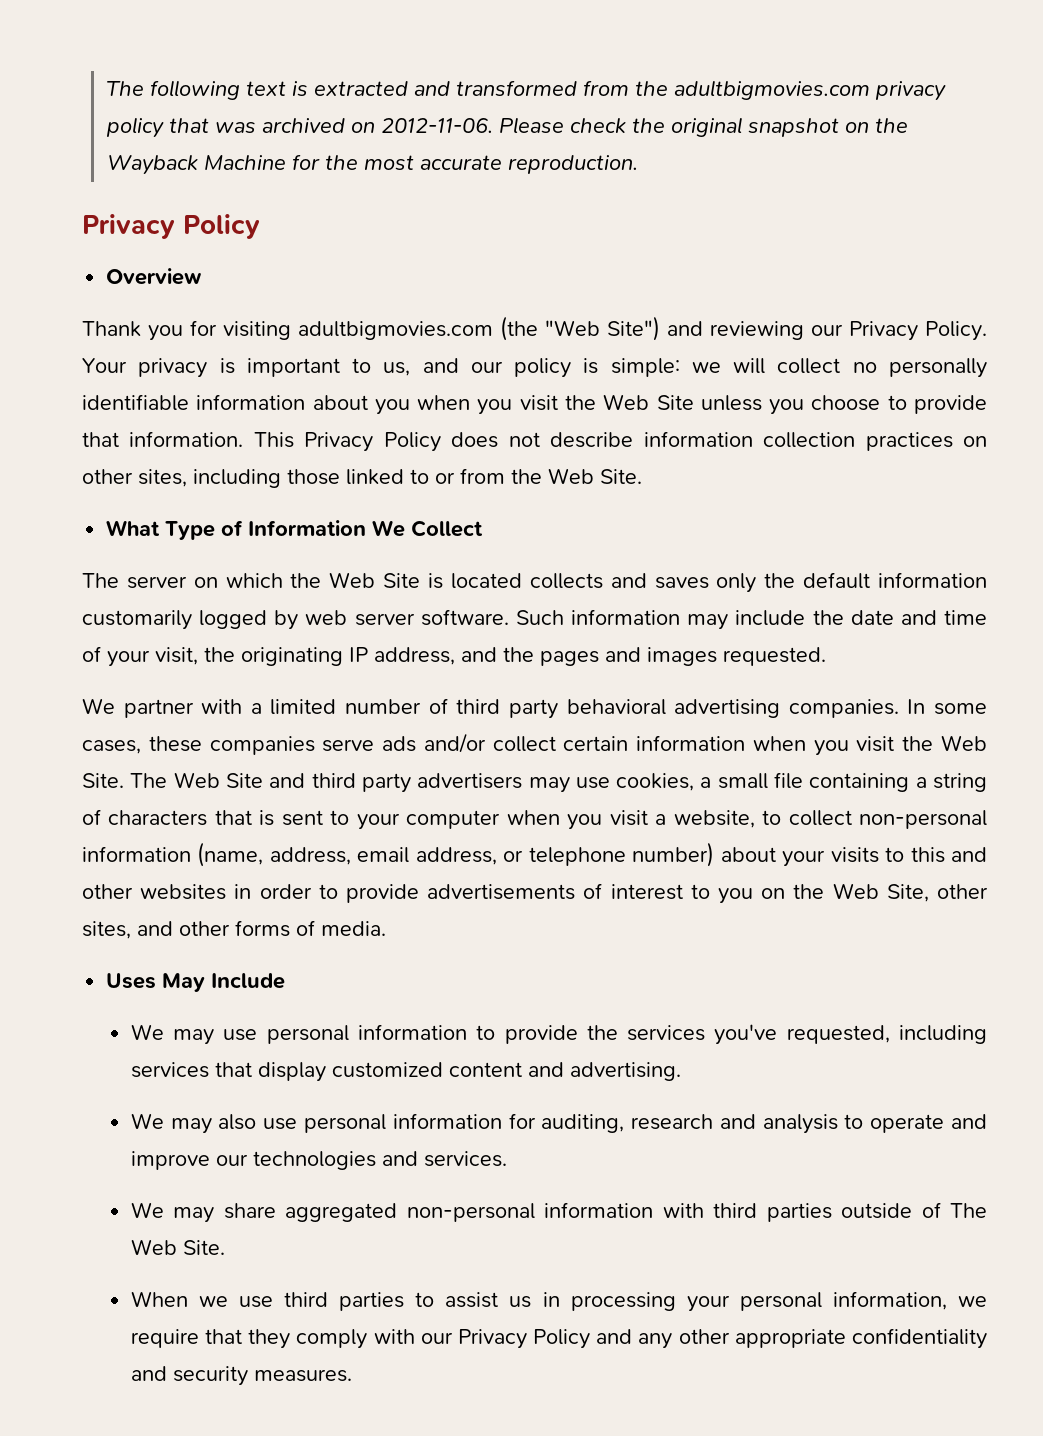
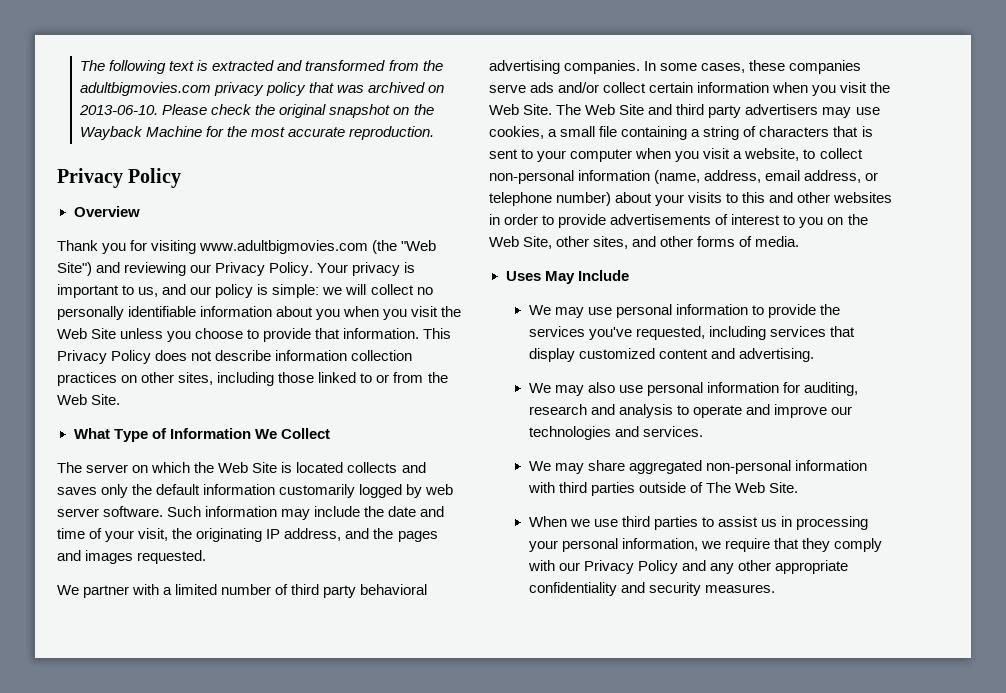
[380,118,493,133] 2012-11-06. -> [79,105,159,115] 2013-06-10.
[298,321,493,340] adultbigmovies.com -> [199,240,369,254] www.adultbigmovies.com

